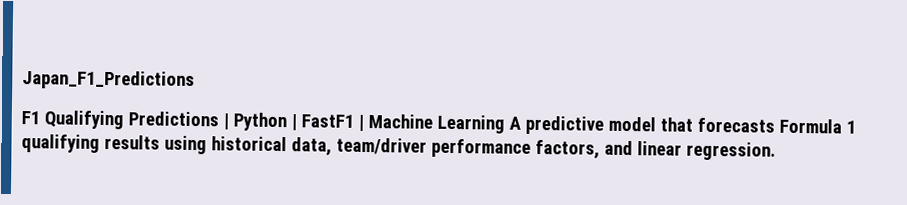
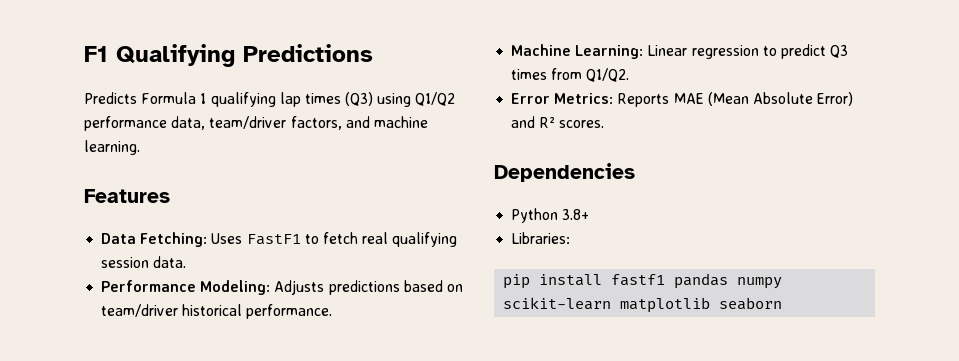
[22,70,195,91] Japan_F1_Predictions // -> (84, 54) none
[222,112,856,135] [21,134,287,155] | Python | FastF1 | Machine Learning A predictive model that forecasts Formula 1 qualifying results using historical -> [84,92,456,107] [84,116,167,131] // Predicts Formula 1 qualifying lap times (Q3) using Q1/Q2 performance
[430,138,531,158] performance -> (287, 122) none
[636,141,776,161] linear regression. -> [373,116,428,128] [84,140,140,155] [84,189,170,203] [101,232,458,247] [101,256,187,268] [101,280,463,295] [101,304,333,319] [511,44,849,59] [511,68,630,82] [511,92,854,107] [511,116,605,128] [494,163,635,182] [511,208,590,223] [511,232,571,244] [503,273,783,289] [503,297,783,313] machine learning. // Features // Data Fetching: Uses FastF1 to fetch real qualifying session data. // Performance Modeling: Adjusts predictions based on team/driver historical performance. // Machine Learning: Linear regression to predict Q3 times from Q1/Q2. // Error Metrics: Reports MAE (Mean Absolute Error) and R² scores. // Dependencies // Python 3.8+ // Libraries: // pip install fastf1 pandas numpy scikit-learn matplotlib seaborn

